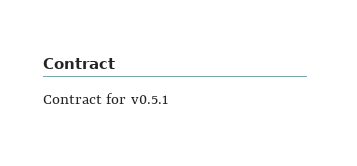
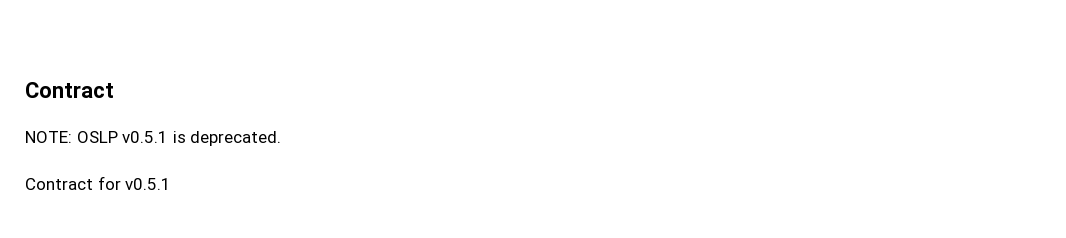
[43,58,115,69] Contract -> [25,82,114,98] [25,131,282,146] Contract // NOTE: OSLP v0.5.1 is deprecated.

